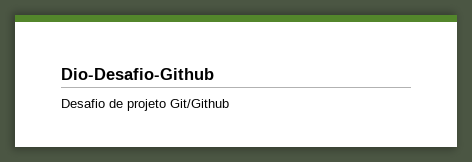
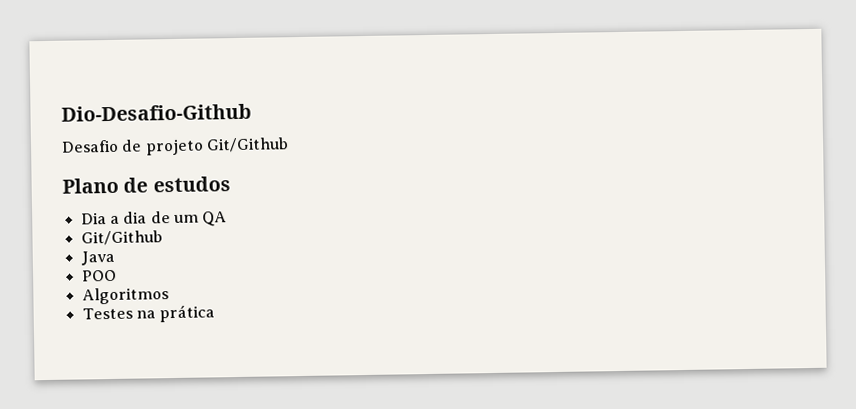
(229, 103) none -> [62,176,231,194] [80,211,228,227] [80,230,163,246] [80,250,115,266] [80,269,117,282] [81,287,169,305] [81,304,216,323] // Plano de estudos // Dia a dia de um QA // Git/Github // Java // POO // Algoritmos // Testes na prática

